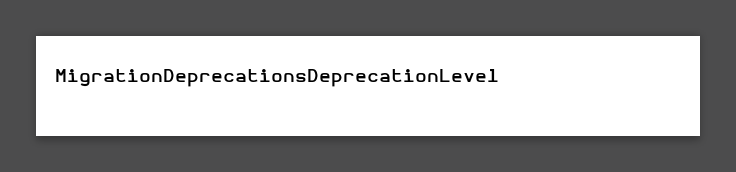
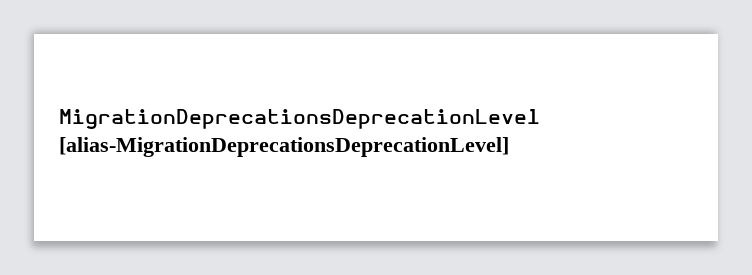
(499, 78) none -> [59,137,509,157] [alias-MigrationDeprecationsDeprecationLevel]

